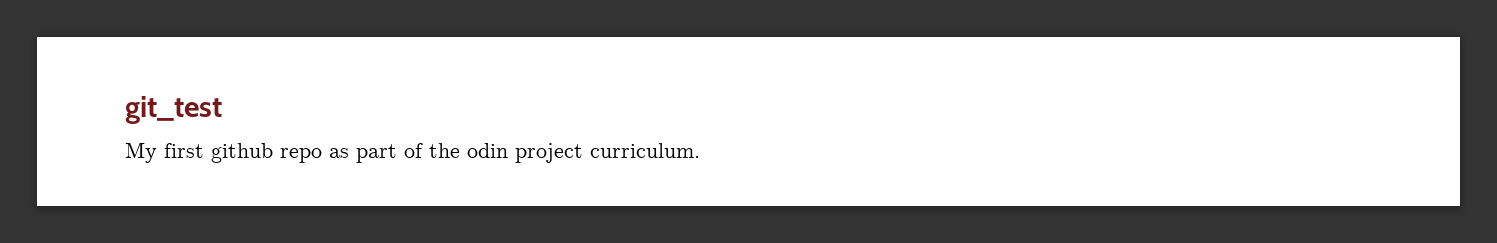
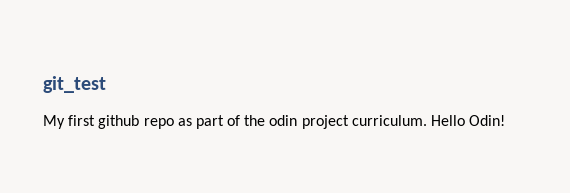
(700, 150) none -> [431,115,506,126] Hello Odin!

